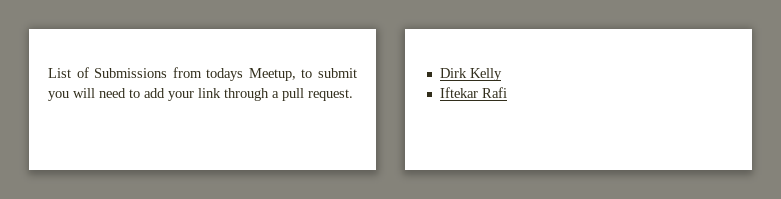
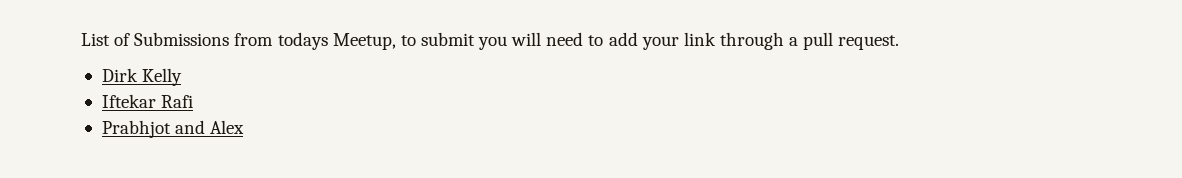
(507, 92) none -> [101,120,245,138] // Prabhjot and Alex

